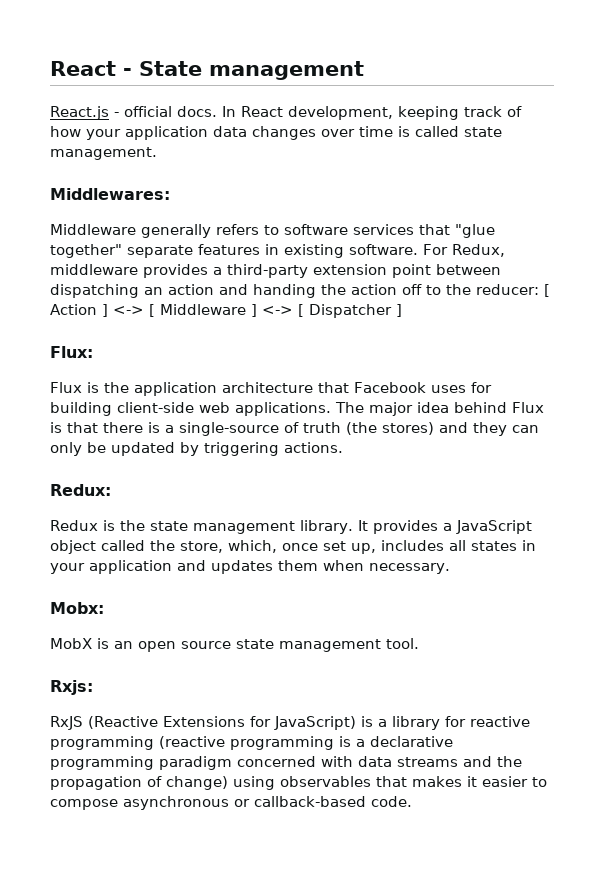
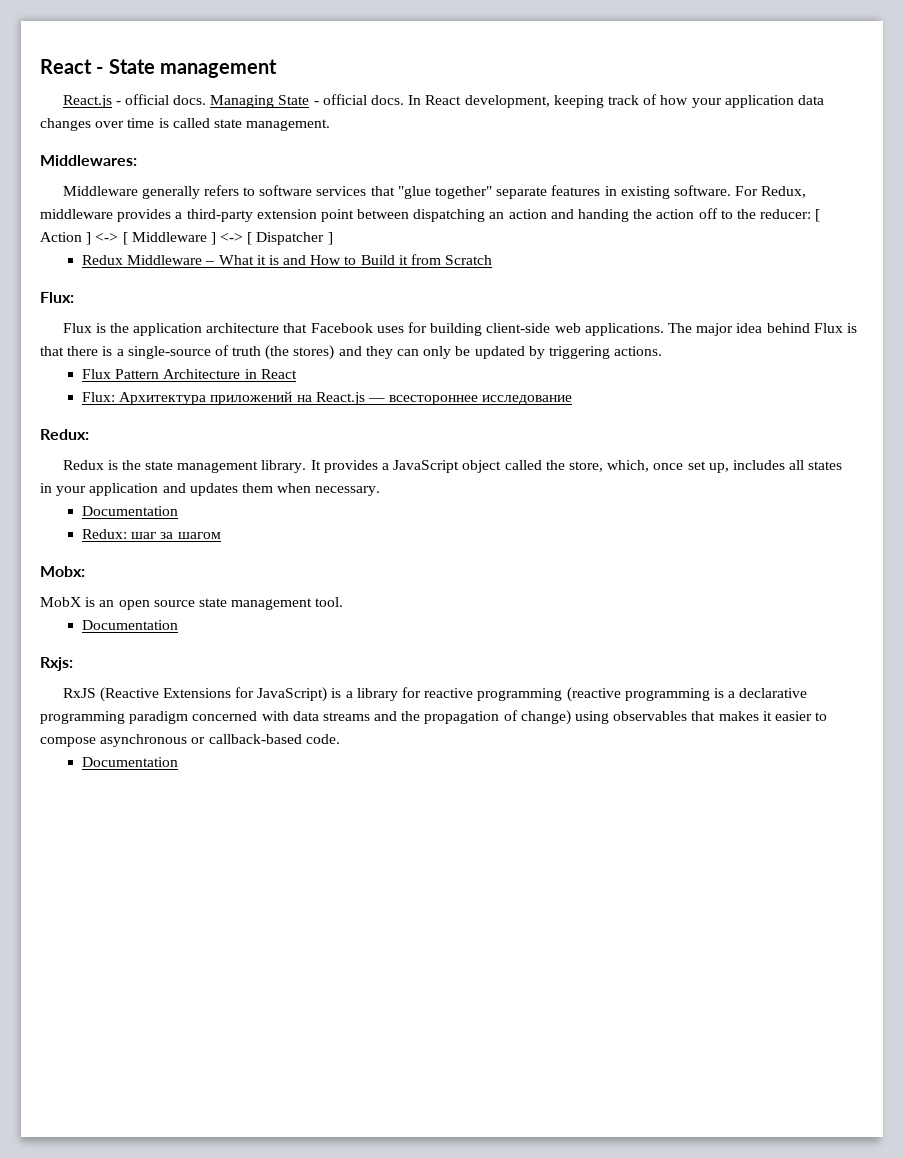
(217, 111) none -> [210,94,405,108] Managing State - official docs.
(402, 310) none -> [82,254,493,265] // Redux Middleware – What it is and How to Build it from Scratch
(343, 447) none -> [82,369,297,379] [82,391,573,405] // Flux Pattern Architecture in React // Flux: Архитектура приложений на React.js — всестороннее исследование
(450, 568) none -> [82,506,179,516] [82,529,221,539] // Documentation // Redux: шаг за шагом
(419, 643) none -> [82,620,179,630] // Documentation
(412, 801) none -> [82,757,179,767] // Documentation

